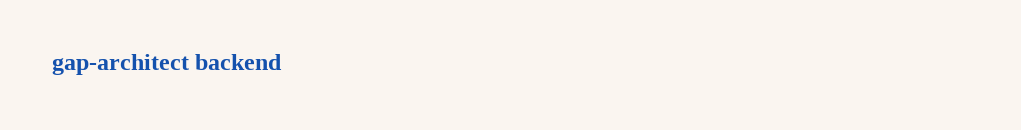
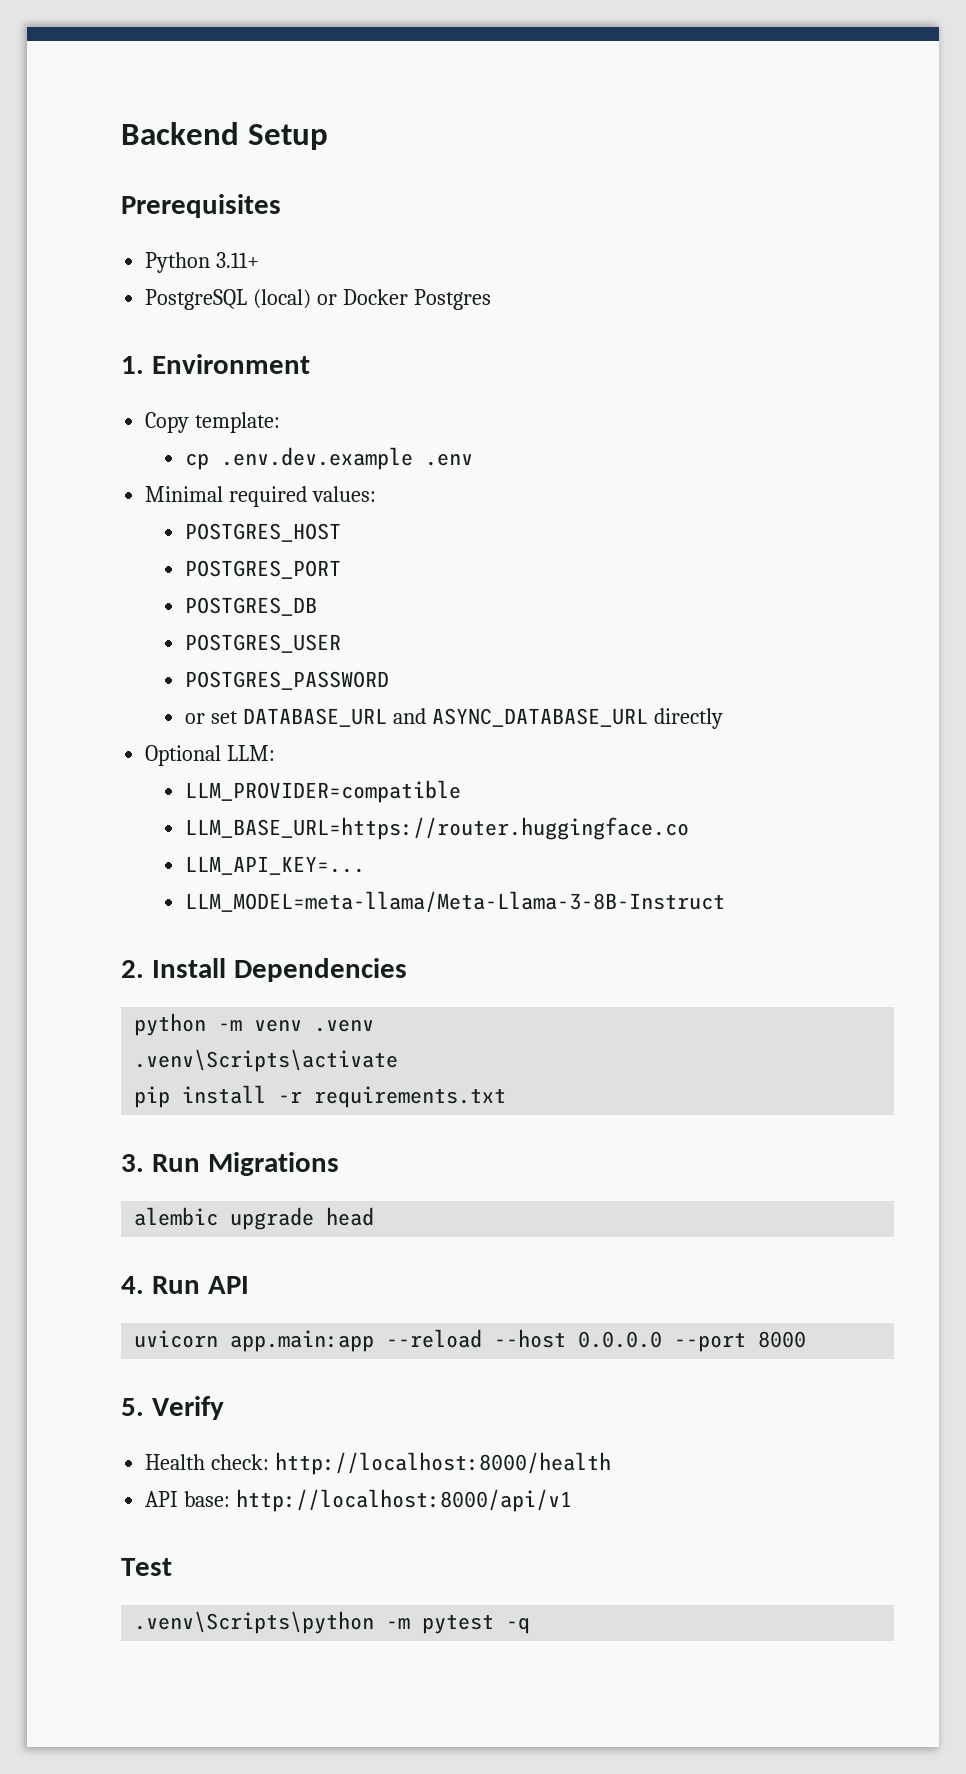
[52,54,283,75] gap-architect backend -> [121,122,328,150] [121,194,281,218] [145,252,260,273] [145,289,491,310] [121,354,310,374] [145,412,281,433] [185,447,474,470] [145,486,377,507] [185,523,342,542] [185,560,342,579] [185,597,318,616] [185,634,342,653] [185,671,390,690] [185,708,723,729] [145,745,276,766] [185,780,462,803] [185,817,690,840] [185,856,366,875] [185,891,726,913] [121,958,407,982] [134,1013,375,1036] [134,1049,399,1072] [134,1085,507,1108] [121,1152,339,1176] [134,1207,375,1230] [121,1276,249,1294] [134,1329,807,1352] [121,1396,224,1420] [145,1452,612,1475] [145,1489,573,1512] [121,1558,172,1576] [134,1611,531,1634] Backend Setup // Prerequisites // Python 3.11+ // PostgreSQL (local) or Docker Postgres // 1. Environment // Copy template: // cp .env.dev.example .env // Minimal required values: // POSTGRES_HOST // POSTGRES_PORT // POSTGRES_DB // POSTGRES_USER // POSTGRES_PASSWORD // or set DATABASE_URL and ASYNC_DATABASE_URL directly // Optional LLM: // LLM_PROVIDER=compatible // LLM_BASE_URL=https://router.huggingface.co // LLM_API_KEY=... // LLM_MODEL=meta-llama/Meta-Llama-3-8B-Instruct // 2. Install Dependencies // python -m venv .venv // .venv\Scripts\activate // pip install -r requirements.txt // 3. Run Migrations // alembic upgrade head // 4. Run API // uvicorn app.main:app --reload --host 0.0.0.0 --port 8000 // 5. Verify // Health check: http://localhost:8000/health // API base: http://localhost:8000/api/v1 // Test // .venv\Scripts\python -m pytest -q

